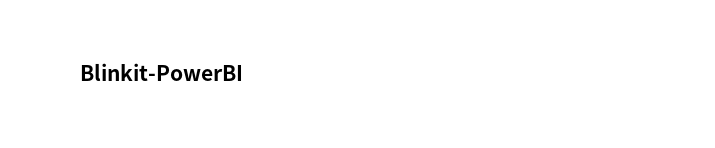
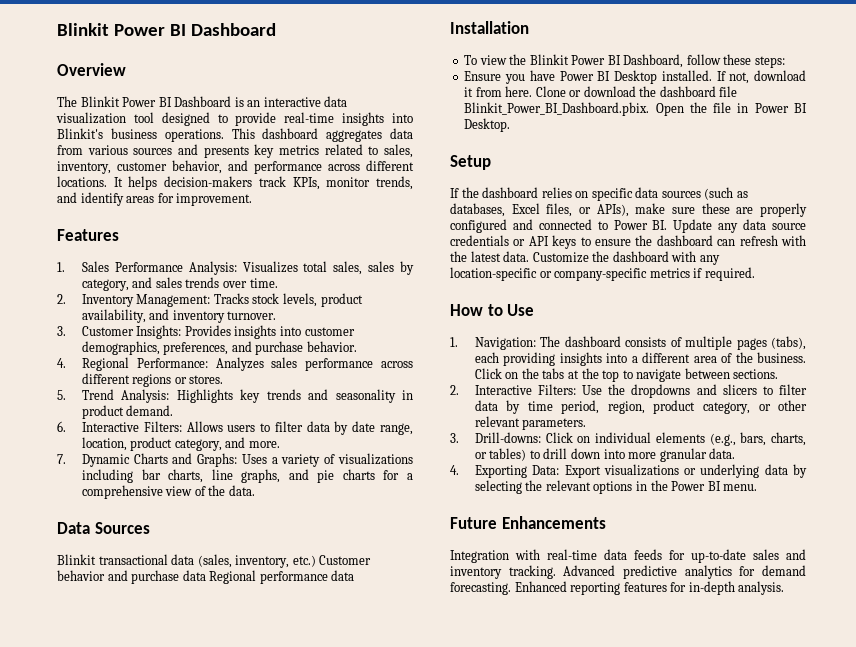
[80,63,243,81] Blinkit-PowerBI -> [57,23,277,36] [57,63,126,76] [57,96,348,107] [56,112,413,126] [57,128,413,142] [57,144,414,158] [57,160,414,174] [57,176,414,190] [57,192,253,206] [57,229,119,241] [57,261,414,275] [81,277,278,291] [57,293,363,307] [81,309,277,323] [57,325,355,339] [81,341,358,355] [57,357,413,371] [81,373,224,387] [57,389,413,403] [81,405,174,419] [57,421,414,435] [81,437,281,451] [57,453,413,467] [81,469,414,483] [81,485,256,499] [57,522,150,534] [57,554,372,568] [57,570,355,584] [450,21,529,34] [464,54,785,68] [464,70,806,84] [464,86,738,97] [464,102,807,116] [464,118,511,132] [450,155,491,170] [450,187,748,201] [450,203,807,217] [450,219,806,233] [450,235,806,249] [450,251,720,265] [450,267,755,281] [450,304,535,316] [450,336,806,350] [474,352,806,366] [474,368,779,382] [450,384,807,398] [474,400,807,414] [474,416,587,430] [450,432,806,446] [474,448,736,462] [450,464,807,478] [474,480,758,494] [450,516,606,529] [450,549,806,563] [450,565,806,579] [450,581,785,595] Blinkit Power BI Dashboard // Overview // The Blinkit Power BI Dashboard is an interactive data visualization tool designed to provide real-time insights into Blinkit's business operations. This dashboard aggregates data from various sources and presents key metrics related to sales, inventory, customer behavior, and performance across different locations. It helps decision-makers track KPIs, monitor trends, and identify areas for improvement. // Features // 1. Sales Performance Analysis: Visualizes total sales, sales by category, and sales trends over time. // 2. Inventory Management: Tracks stock levels, product availability, and inventory turnover. // 3. Customer Insights: Provides insights into customer demographics, preferences, and purchase behavior. // 4. Regional Performance: Analyzes sales performance across different regions or stores. // 5. Trend Analysis: Highlights key trends and seasonality in product demand. // 6. Interactive Filters: Allows users to filter data by date range, location, product category, and more. // 7. Dynamic Charts and Graphs: Uses a variety of visualizations including bar charts, line graphs, and pie charts for a comprehensive view of the data. // Data Sources // Blinkit transactional data (sales, inventory, etc.) Customer behavior and purchase data Regional performance data // Installation // To view the Blinkit Power BI Dashboard, follow these steps: // Ensure you have Power BI Desktop installed. If not, download it from here. Clone or download the dashboard file Blinkit_Power_BI_Dashboard.pbix. Open the file in Power BI Desktop. // Setup // If the dashboard relies on specific data sources (such as databases, Excel files, or APIs), make sure these are properly configured and connected to Power BI. Update any data source credentials or API keys to ensure the dashboard can refresh with the latest data. Customize the dashboard with any location-specific or company-specific metrics if required. // How to Use // 1. Navigation: The dashboard consists of multiple pages (tabs), each providing insights into a different area of the business. Click on the tabs at the top to navigate between sections. // 2. Interactive Filters: Use the dropdowns and slicers to filter data by time period, region, product category, or other relevant parameters. // 3. Drill-downs: Click on individual elements (e.g., bars, charts, or tables) to drill down into more granular data. // 4. Exporting Data: Export visualizations or underlying data by selecting the relevant options in the Power BI menu. // Future Enhancements // Integration with real-time data feeds for up-to-date sales and inventory tracking. Advanced predictive analytics for demand forecasting. Enhanced reporting features for in-depth analysis.

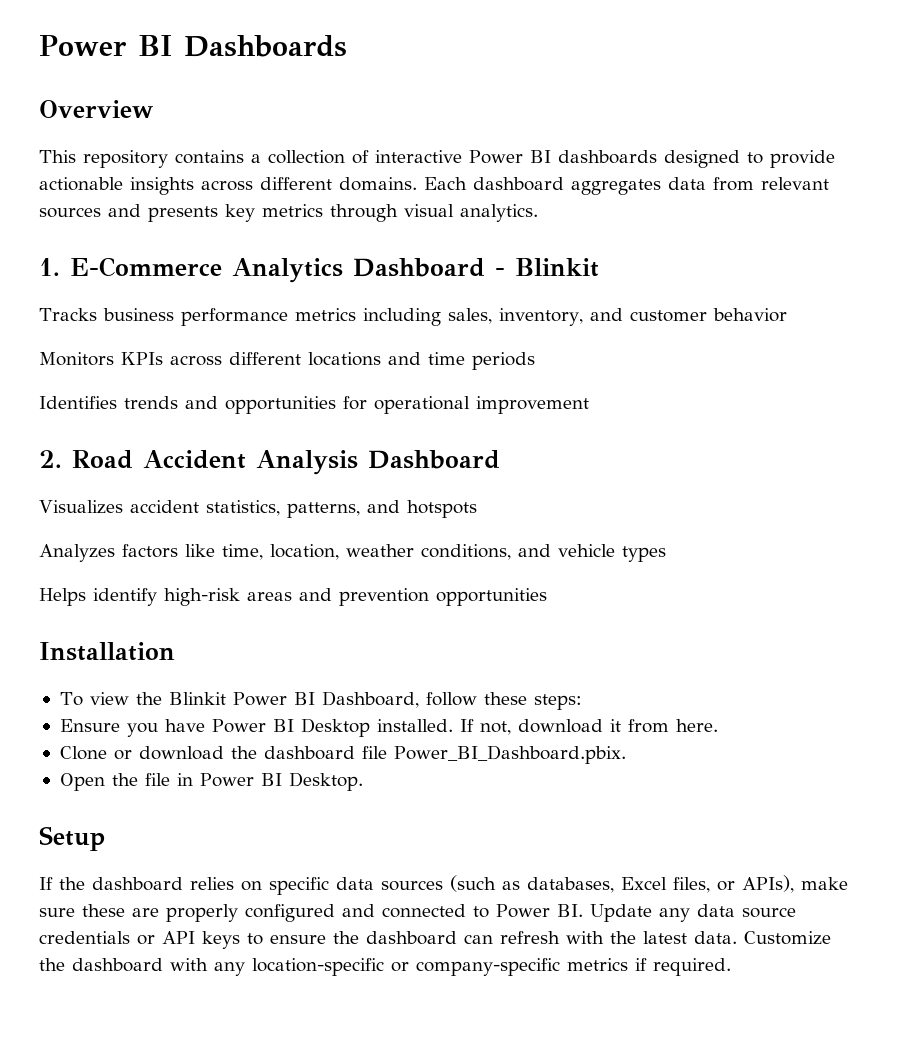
[57,23,277,36] Blinkit Power BI Dashboard -> [39,35,347,57] Power BI Dashboards
[57,96,348,107] [56,112,413,126] [57,128,255,142] The Blinkit Power BI Dashboard is an interactive data visualization tool designed to provide real-time insights into Blinkit's business operations. This -> [39,150,835,168] [39,177,467,195] This repository contains a collection of interactive Power BI dashboards designed to provide actionable insights across different domains. Each
[87,145,128,155] various -> [761,177,829,190] relevant
[324,144,414,158] [57,160,414,174] [57,176,414,190] [57,192,253,206] [57,229,119,241] [57,261,414,275] [81,277,278,291] [57,293,363,307] [81,309,277,323] [57,325,355,339] [81,341,358,355] [57,357,413,371] [81,373,224,387] [57,389,413,403] [81,405,174,419] [57,421,414,435] [81,437,281,451] [57,453,413,467] [81,469,414,483] [81,485,256,499] [57,522,150,534] [57,554,372,568] [57,570,355,584] related to sales, inventory, customer behavior, and performance across different locations. It helps decision-makers track KPIs, monitor trends, and identify areas for improvement. // Features // 1. Sales Performance Analysis: Visualizes total sales, sales by category, and sales trends over time. // 2. Inventory Management: Tracks stock levels, product availability, and inventory turnover. // 3. Customer Insights: Provides insights into customer demographics, preferences, and purchase behavior. // 4. Regional Performance: Analyzes sales performance across different regions or stores. // 5. Trend Analysis: Highlights key trends and seasonality in product demand. // 6. Interactive Filters: Allows users to filter data by date range, location, product category, and more. // 7. Dynamic Charts and Graphs: Uses a variety of visualizations including bar charts, line graphs, and pie charts for a comprehensive view of the data. // Data Sources // Blinkit transactional data (sales, inventory, etc.) Customer behavior and purchase data Regional performance data -> [330,204,538,222] [39,257,599,283] [39,308,787,326] [39,352,535,370] [39,396,589,414] [39,450,500,475] [39,500,477,518] [39,544,666,562] [39,588,547,606] through visual analytics. // 1. E-Commerce Analytics Dashboard - Blinkit // Tracks business performance metrics including sales, inventory, and customer behavior // Monitors KPIs across different locations and time periods // Identifies trends and opportunities for operational improvement // 2. Road Accident Analysis Dashboard // Visualizes accident statistics, patterns, and hotspots // Analyzes factors like time, location, weather conditions, and vehicle types // Helps identify high-risk areas and prevention opportunities
(533, 91) none -> (718, 725) //
[464,102,650,116] Blinkit_Power_BI_Dashboard.pbix. -> [393,745,626,764] Power_BI_Dashboard.pbix. //
[450,304,535,316] [450,336,806,350] [474,352,806,366] [474,368,779,382] [450,384,807,398] [474,400,807,414] [474,416,587,430] [450,432,806,446] [474,448,736,462] [450,464,807,478] [474,480,758,494] [450,516,606,529] [450,549,806,563] [450,565,806,579] [450,581,785,595] // How to Use // 1. Navigation: The dashboard consists of multiple pages (tabs), each providing insights into a different area of the business. Click on the tabs at the top to navigate between sections. // 2. Interactive Filters: Use the dropdowns and slicers to filter data by time period, region, product category, or other relevant parameters. // 3. Drill-downs: Click on individual elements (e.g., bars, charts, or tables) to drill down into more granular data. // 4. Exporting Data: Export visualizations or underlying data by selecting the relevant options in the Power BI menu. // Future Enhancements // Integration with real-time data feeds for up-to-date sales and inventory tracking. Advanced predictive analytics for demand forecasting. Enhanced reporting features for in-depth analysis. -> (731, 967) none

